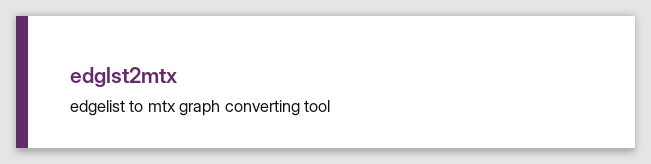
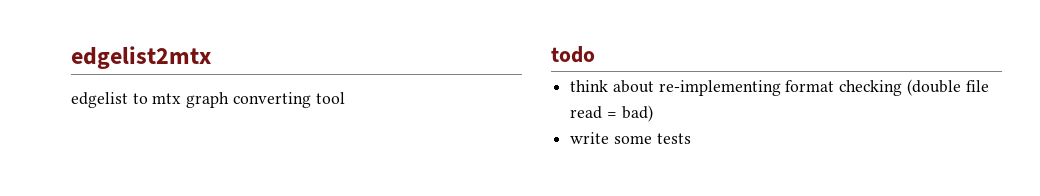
[70,67,177,87] edglst2mtx -> [71,46,211,69] edgelist2mtx
(331, 106) none -> [551,46,595,63] [570,79,989,96] [570,105,653,122] [570,132,691,144] // todo // think about re-implementing format checking (double file read = bad) // write some tests

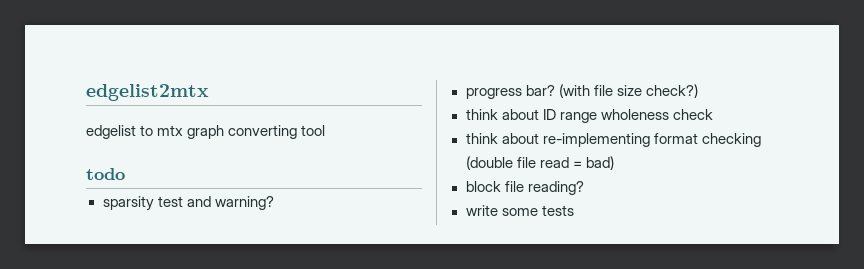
(595, 54) none -> [102,196,274,211] [465,84,698,99] [465,109,713,123] // sparsity test and warning? // progress bar? (with file size check?) // think about ID range wholeness check
(653, 113) none -> [465,181,584,195] // block file reading?

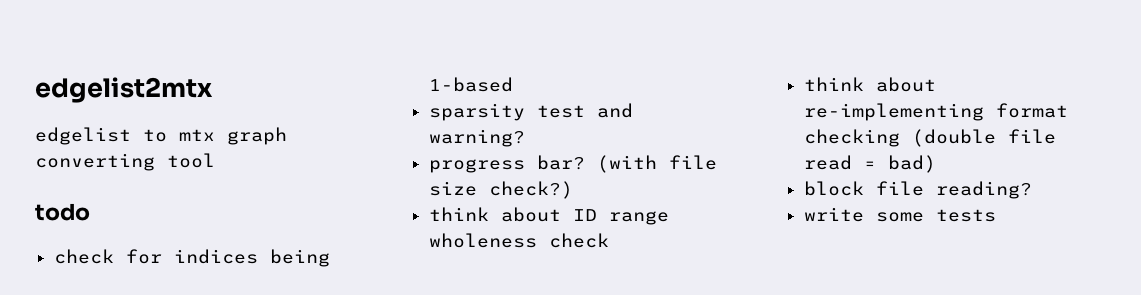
(125, 174) none -> [53,249,330,267] [428,77,513,92] // check for indices being 1-based

